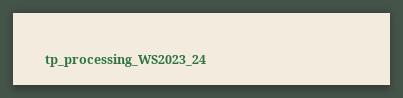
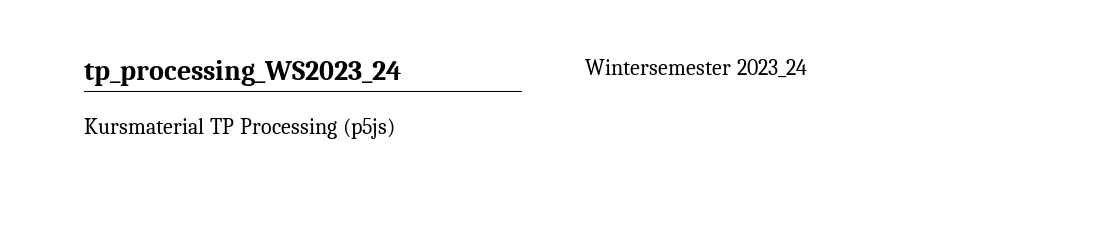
(206, 60) none -> [84,118,395,139] [585,59,807,78] // Kursmaterial TP Processing (p5js) Wintersemester 2023_24

